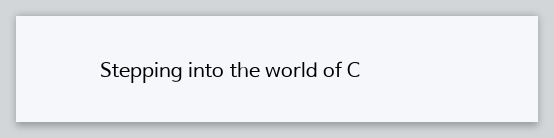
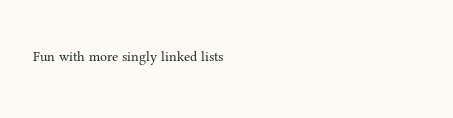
[100,61,361,83] Stepping into the world of C -> [33,51,223,65] Fun with more singly linked lists

